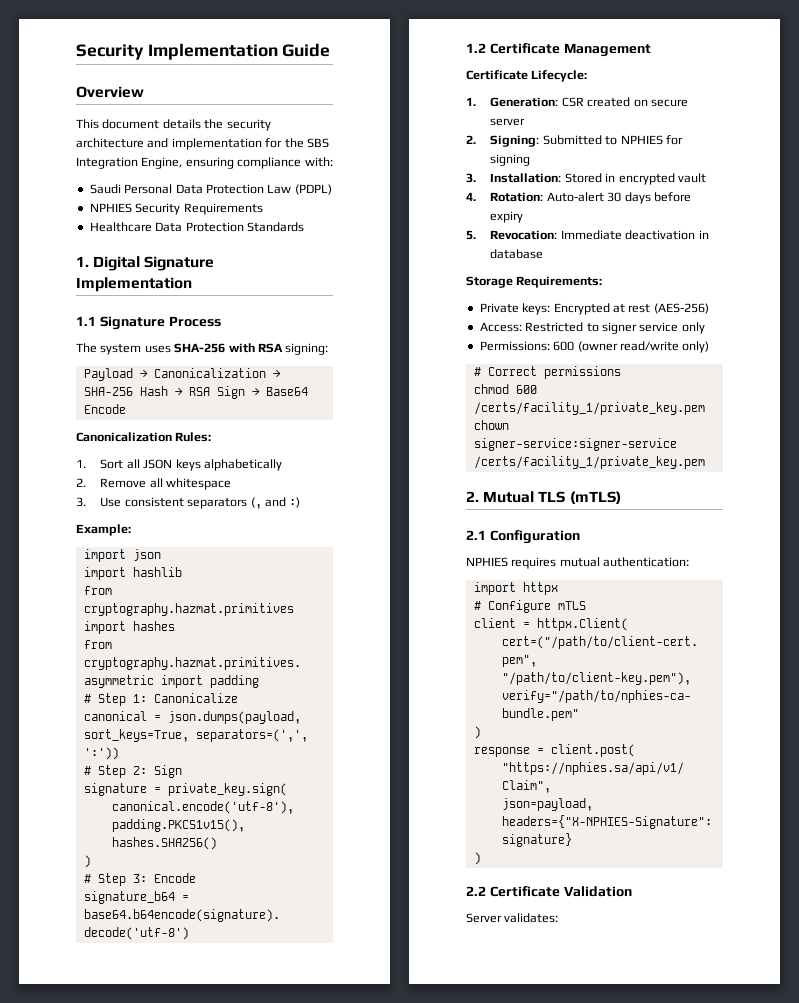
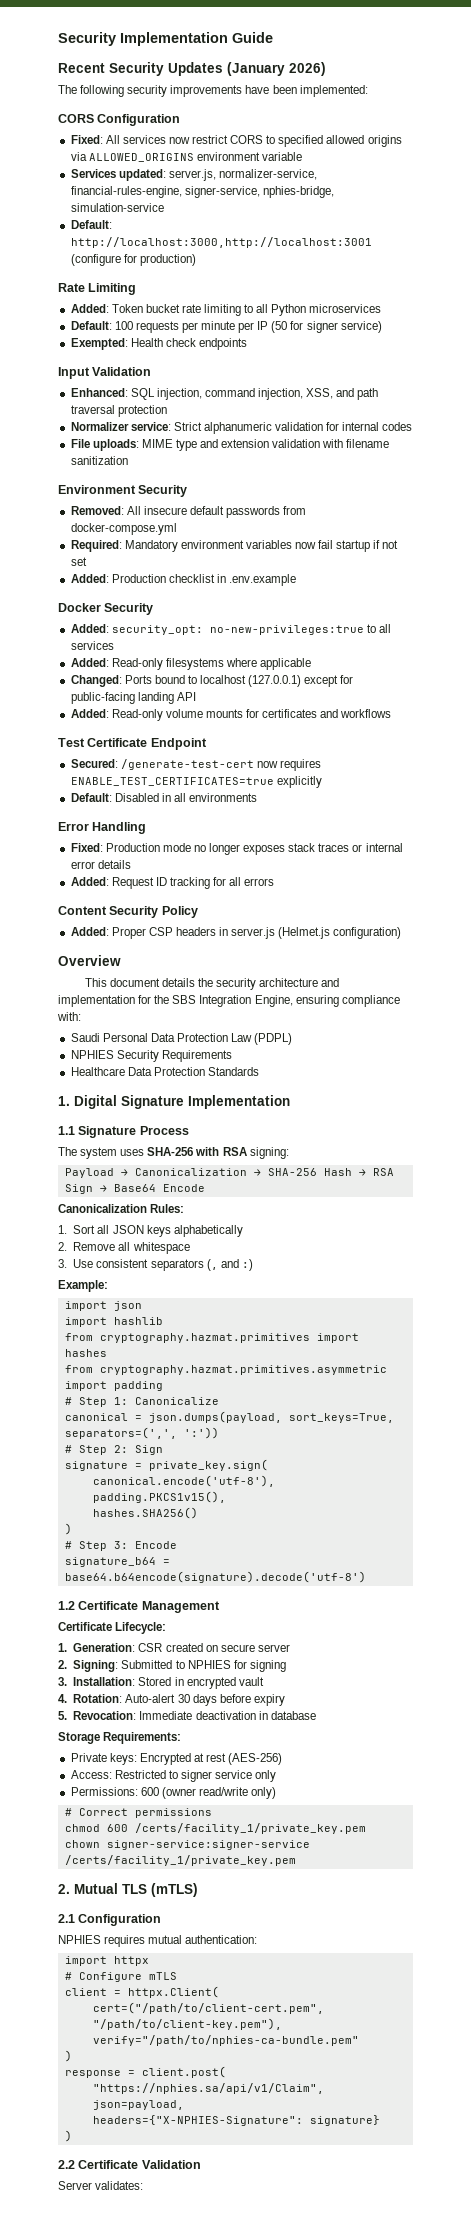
(331, 50) none -> [58,62,326,76] [58,85,368,97] [58,114,181,126] [70,135,402,147] [70,152,302,162] [70,169,317,181] [70,186,334,198] [70,203,164,212] [70,220,112,229] [70,237,372,248] [70,254,196,266] [58,283,137,295] [70,304,382,316] [70,321,382,333] [70,338,247,350] [58,367,152,379] [70,388,379,400] [70,405,167,417] [70,422,413,434] [70,439,390,451] [70,456,128,465] [58,485,188,497] [70,506,307,518] [70,523,177,535] [70,540,399,552] [70,557,87,566] [70,574,297,586] [58,603,154,615] [70,624,391,635] [70,641,114,650] [70,658,312,670] [70,675,354,687] [70,692,196,704] [70,709,392,721] [58,738,207,750] [70,759,321,771] [70,776,322,788] [70,793,258,802] [58,822,147,834] [70,843,403,855] [70,860,131,869] [70,877,275,889] [58,906,198,918] [70,927,402,939] // Recent Security Updates (January 2026) // The following security improvements have been implemented: // CORS Configuration // Fixed: All services now restrict CORS to specified allowed origins via ALLOWED_ORIGINS environment variable // Services updated: server.js, normalizer-service, financial-rules-engine, signer-service, nphies-bridge, simulation-service // Default: http://localhost:3000,http://localhost:3001 (configure for production) // Rate Limiting // Added: Token bucket rate limiting to all Python microservices // Default: 100 requests per minute per IP (50 for signer service) // Exempted: Health check endpoints // Input Validation // Enhanced: SQL injection, command injection, XSS, and path traversal protection // Normalizer service: Strict alphanumeric validation for internal codes // File uploads: MIME type and extension validation with filename sanitization // Environment Security // Removed: All insecure default passwords from docker-compose.yml // Required: Mandatory environment variables now fail startup if not set // Added: Production checklist in .env.example // Docker Security // Added: security_opt: no-new-privileges:true to all services // Added: Read-only filesystems where applicable // Changed: Ports bound to localhost (127.0.0.1) except for public-facing landing API // Added: Read-only volume mounts for certificates and workflows // Test Certificate Endpoint // Secured: /generate-test-cert now requires ENABLE_TEST_CERTIFICATES=true explicitly // Default: Disabled in all environments // Error Handling // Fixed: Production mode no longer exposes stack traces or internal error details // Added: Request ID tracking for all errors // Content Security Policy // Added: Proper CSP headers in server.js (Helmet.js configuration)

